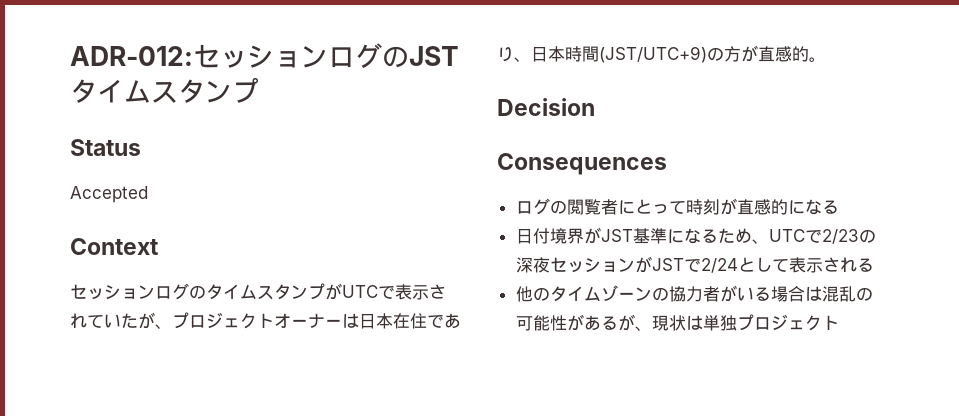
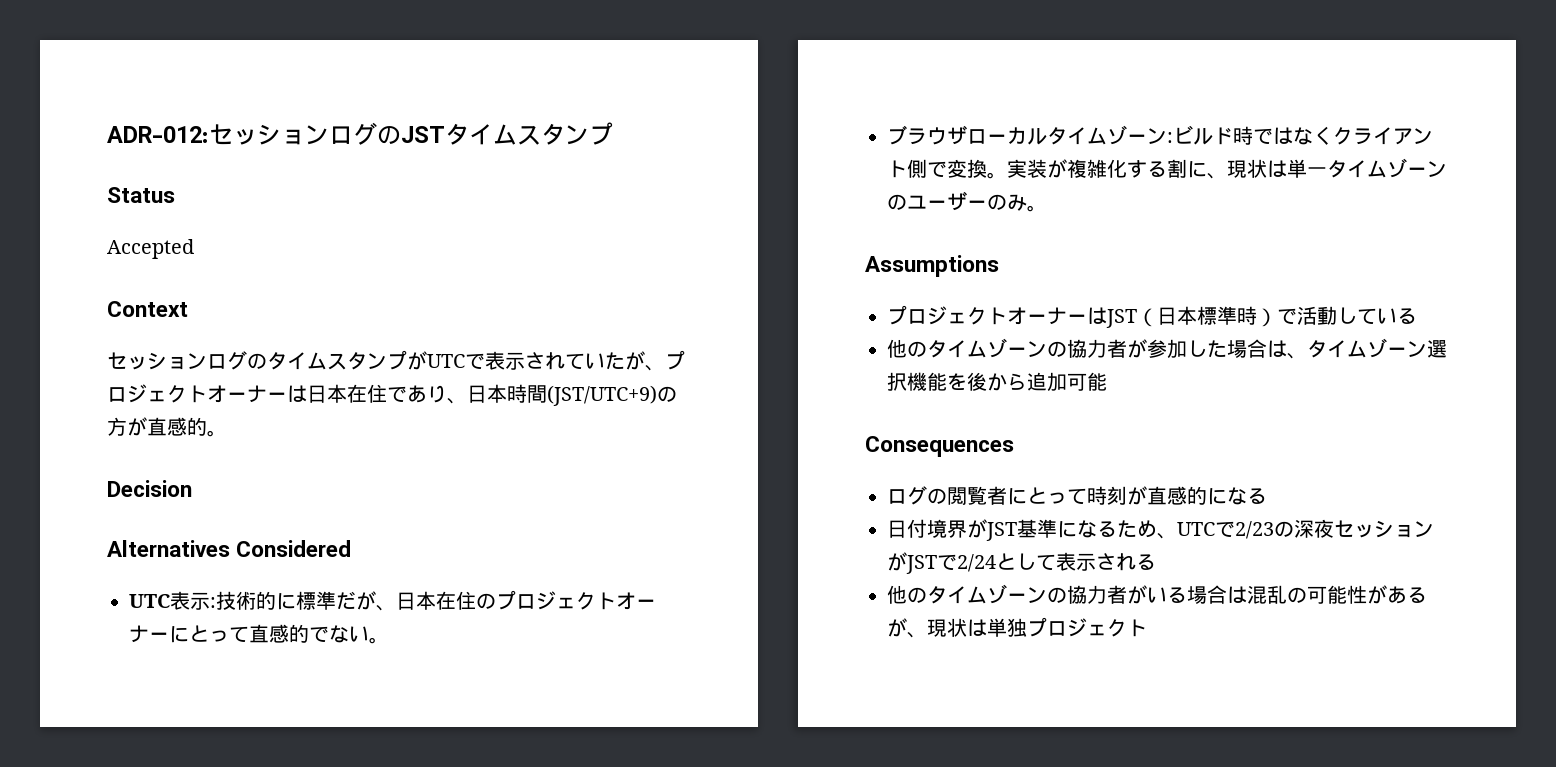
(595, 107) none -> [107,540,352,557] [129,590,656,611] [129,624,389,644] [887,125,1433,145] [887,158,1447,179] [887,191,1047,212] [865,255,999,277] [887,305,1417,328] [887,338,1447,359] [887,372,1107,392] // Alternatives Considered // UTC表示:技術的に標準だが、日本在住のプロジェクトオーナーにとって直感的でない。 // ブラウザローカルタイムゾーン:ビルド時ではなくクライアント側で変換。実装が複雑化する割に、現状は単一タイムゾーンのユーザーのみ。 // Assumptions // プロジェクトオーナーはJST（日本標準時）で活動している // 他のタイムゾーンの協力者が参加した場合は、タイムゾーン選択機能を後から追加可能

